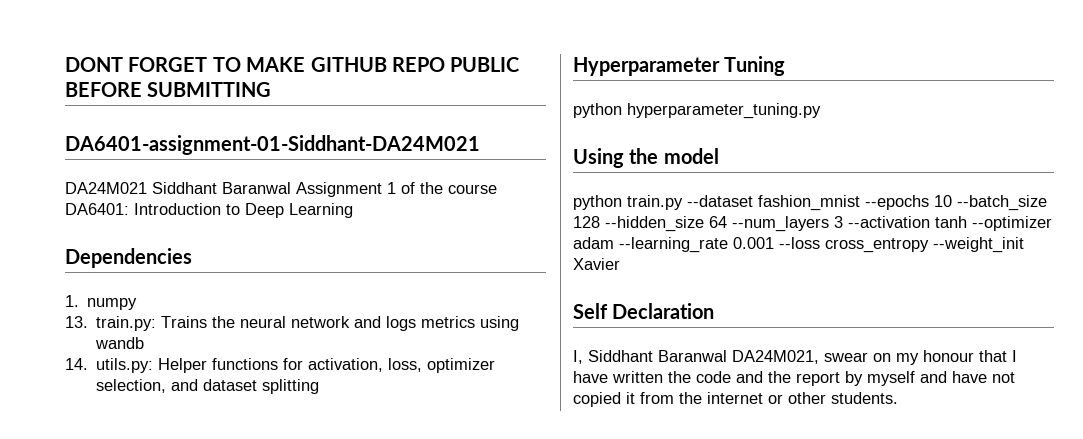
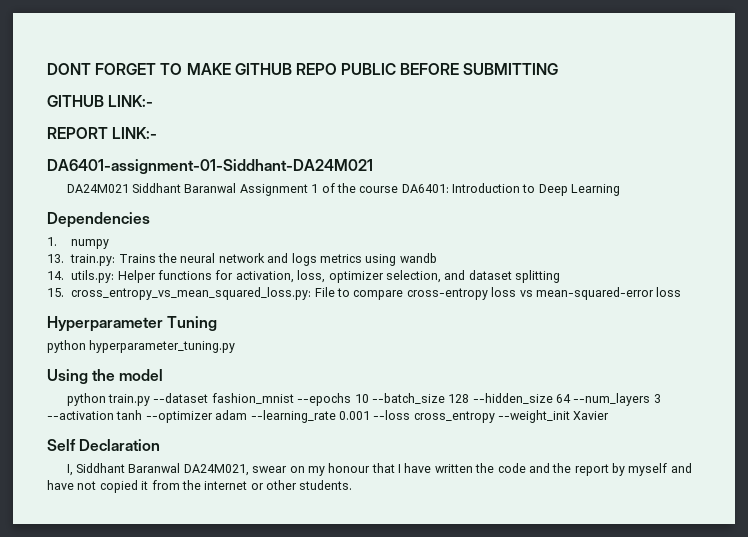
(272, 89) none -> [47,95,154,107] [47,127,158,139] // GITHUB LINK:- // REPORT LINK:-
(320, 386) none -> [47,287,682,300] // 15. cross_entropy_vs_mean_squared_loss.py: File to compare cross-entropy loss vs mean-squared-error loss

